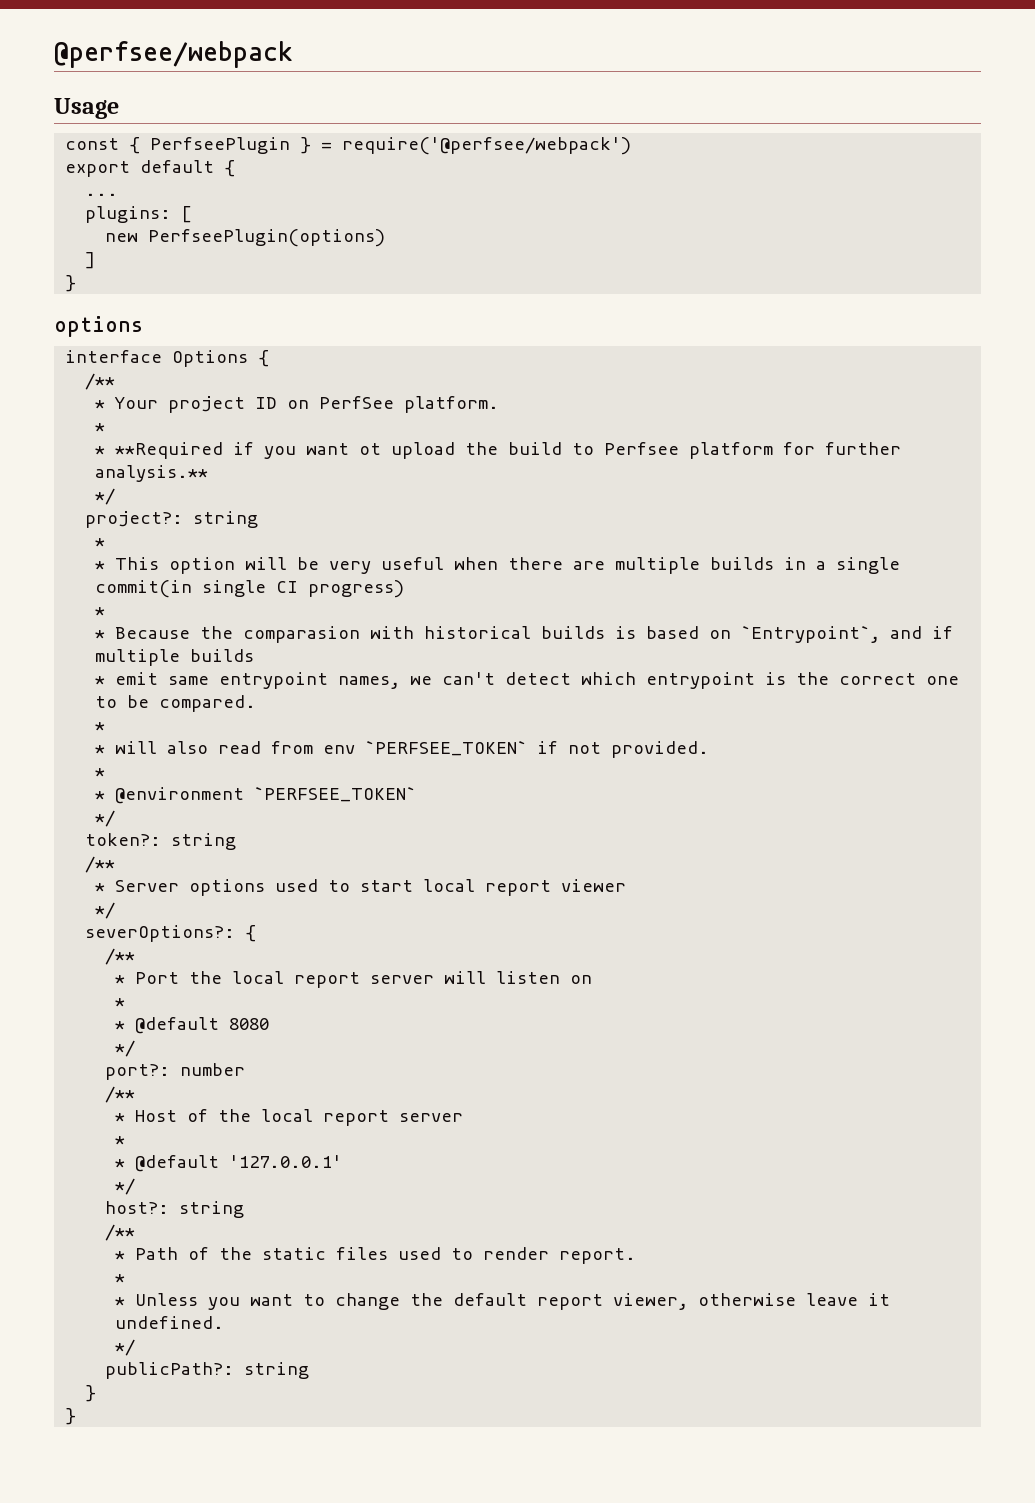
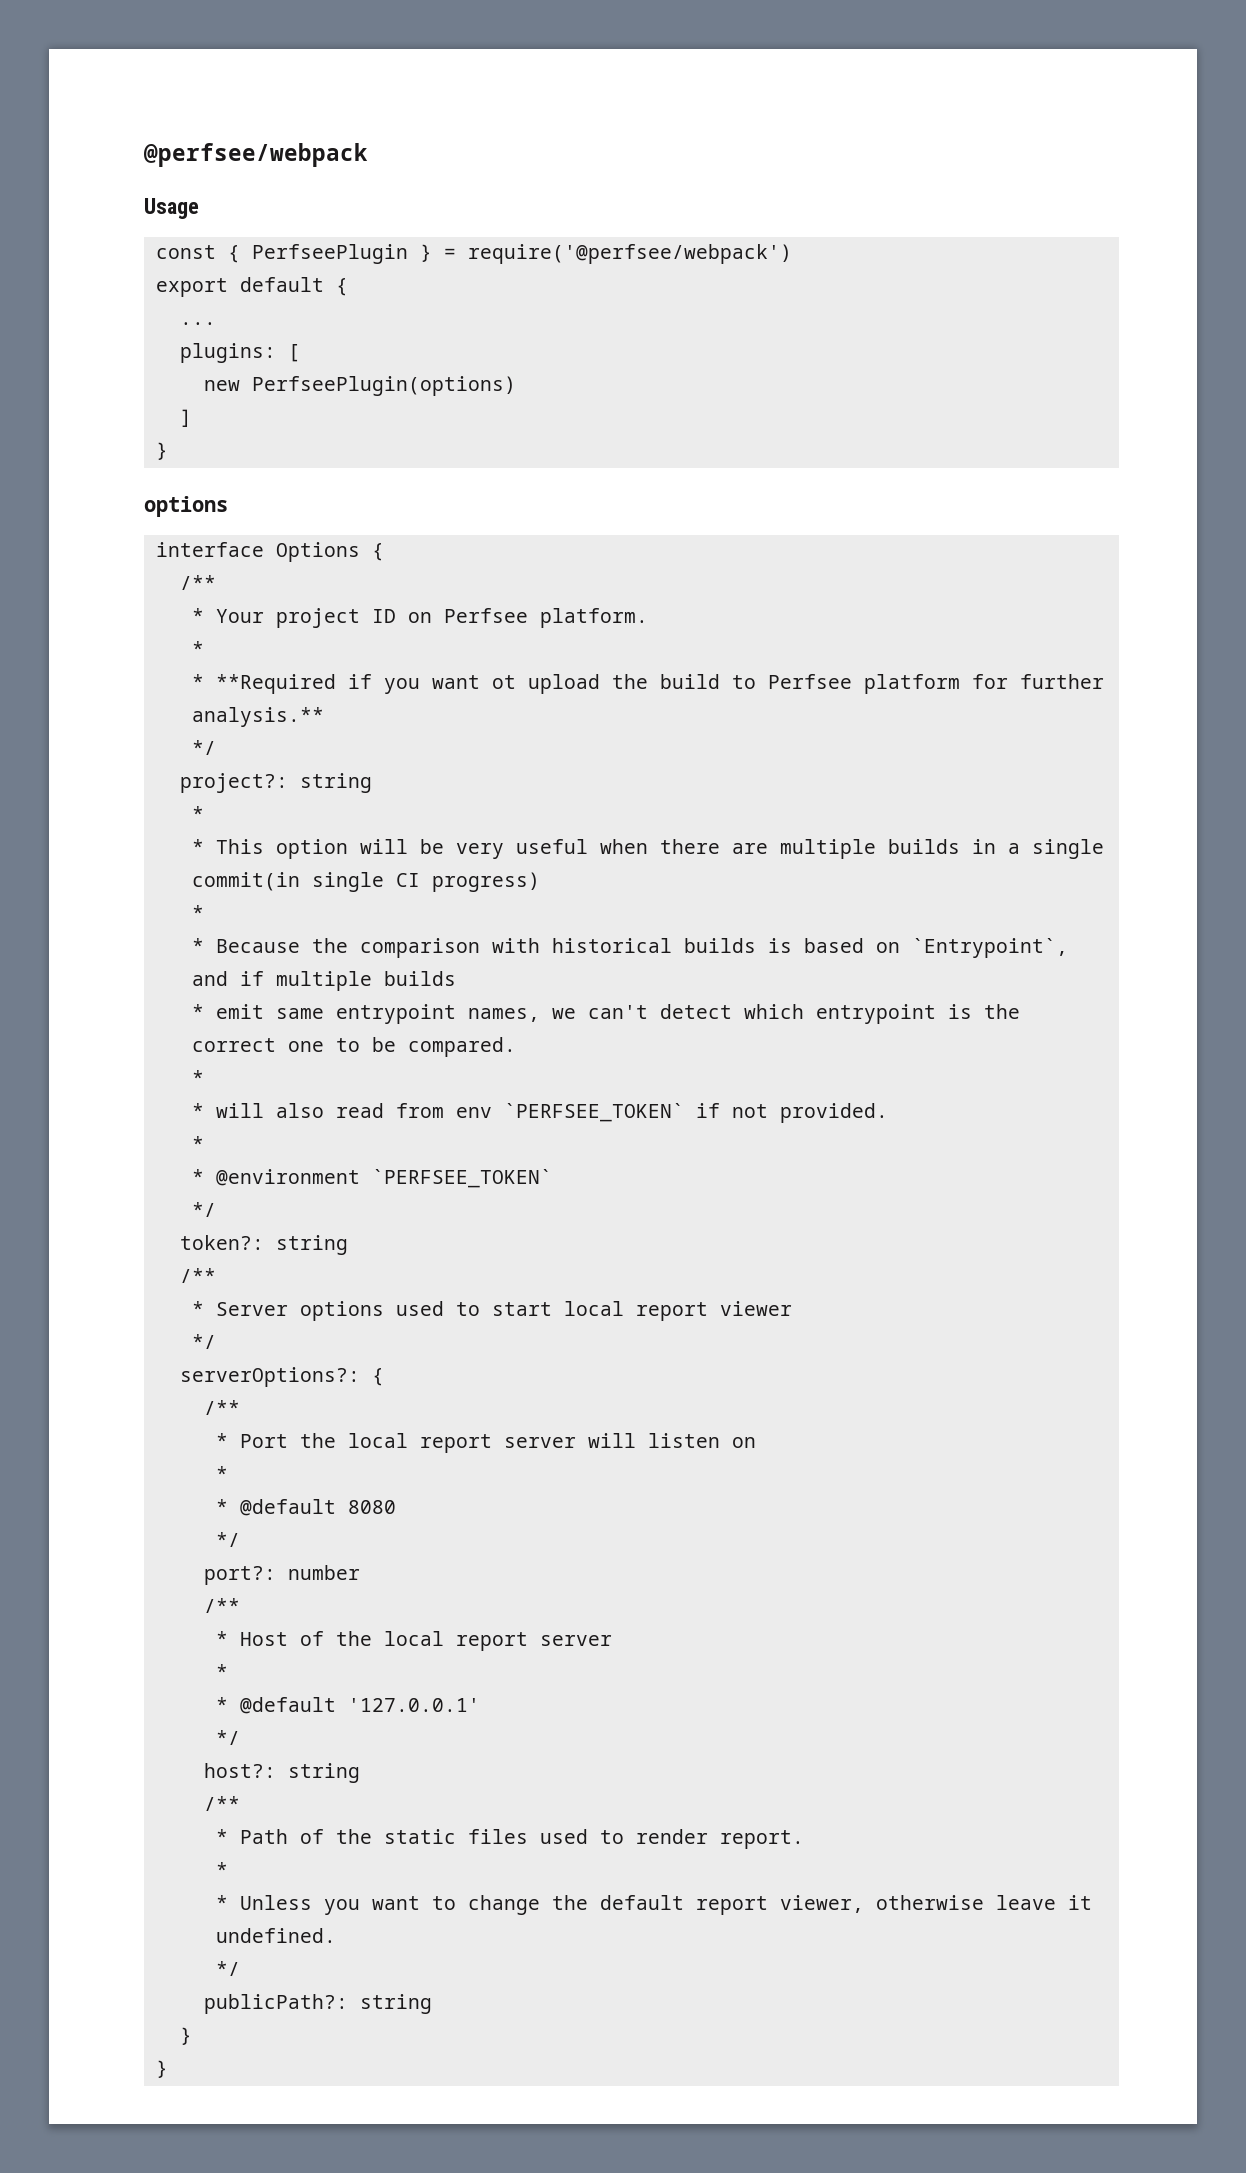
[319,396,395,409] PerfSee -> [444,608,529,623] Perfsee
[243,626,361,643] comparasion -> [360,938,481,958] comparison
[85,925,236,942] severOptions?: -> [180,1367,361,1387] serverOptions?:

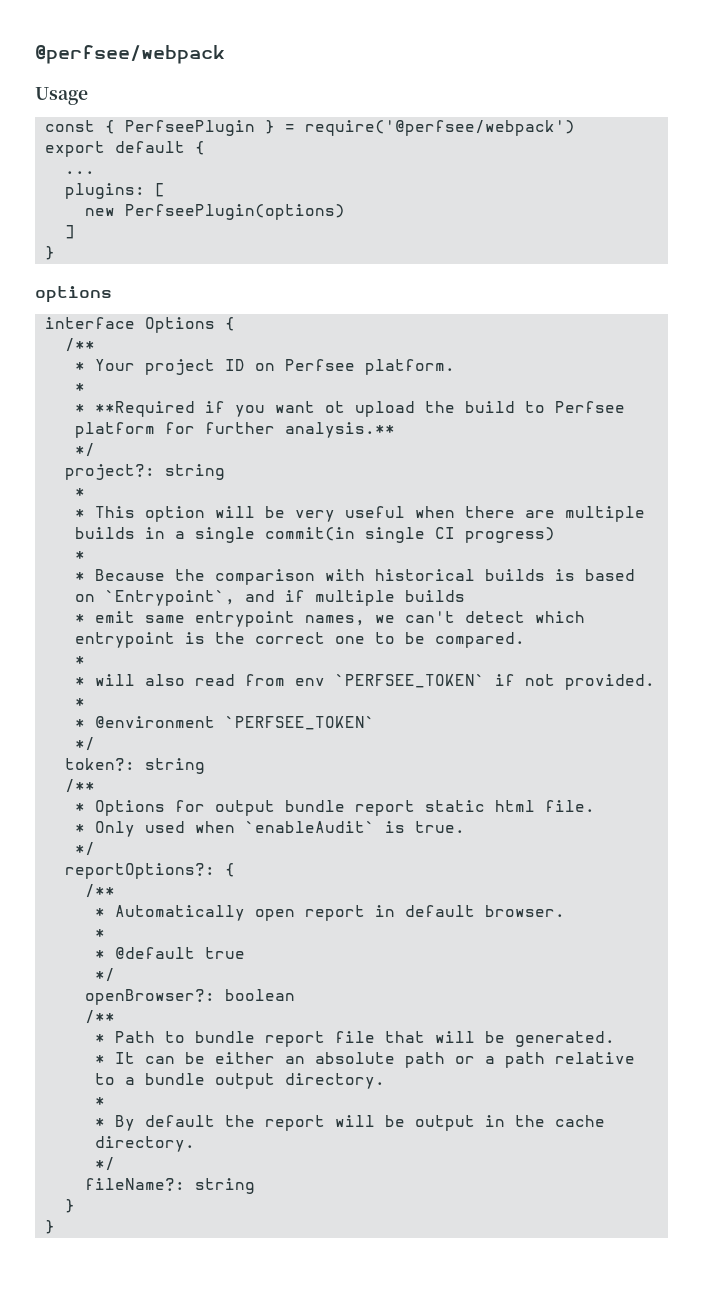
[216,1301,793,1321] [192,1334,217,1349] [180,1367,385,1387] [204,1400,241,1415] [216,1433,757,1453] [216,1466,229,1481] [216,1499,397,1516] [216,1532,241,1547] [204,1565,361,1585] [204,1598,241,1613] [216,1631,613,1651] [216,1664,229,1679] [216,1697,481,1714] [216,1730,241,1745] [204,1763,361,1783] [204,1796,241,1811] [216,1829,805,1849] [216,1862,229,1877] [216,1895,1093,1915] [216,1928,337,1943] [216,1961,241,1976] [204,1994,349,2014] Server options used to start local report viewer // */ // serverOptions?: { // /** // * Port the local report server will listen on // * // * @default 8080 // */ // port?: number // /** // * Host of the local report server // * // * @default '127.0.0.1' // */ // host?: string // /** // * Path of the static files used to render report. // * // * Unless you want to change the default report viewer, otherwise leave it undefined. // */ // publicPath?: -> [94,800,595,816] [74,821,465,837] [74,842,95,856] [64,863,235,879] [84,884,115,898] [94,905,565,921] [94,929,105,938] [94,947,245,959] [94,968,115,982] [84,989,295,1005] [84,1010,115,1024] [94,1031,615,1047] [94,1052,635,1068] [94,1073,385,1089] [94,1097,105,1106] [94,1115,605,1131] [94,1136,195,1152] [94,1157,115,1171] [84,1178,185,1191] Options for output bundle report static html file. // * Only used when `enableAudit` is true. // */ // reportOptions?: { // /** // * Automatically open report in default browser. // * // * @default true // */ // openBrowser?: boolean // /** // * Path to bundle report file that will be generated. // * It can be either an absolute path or a path relative to a bundle output directory. // * // * By default the report will be output in the cache directory. // */ // fileName?:

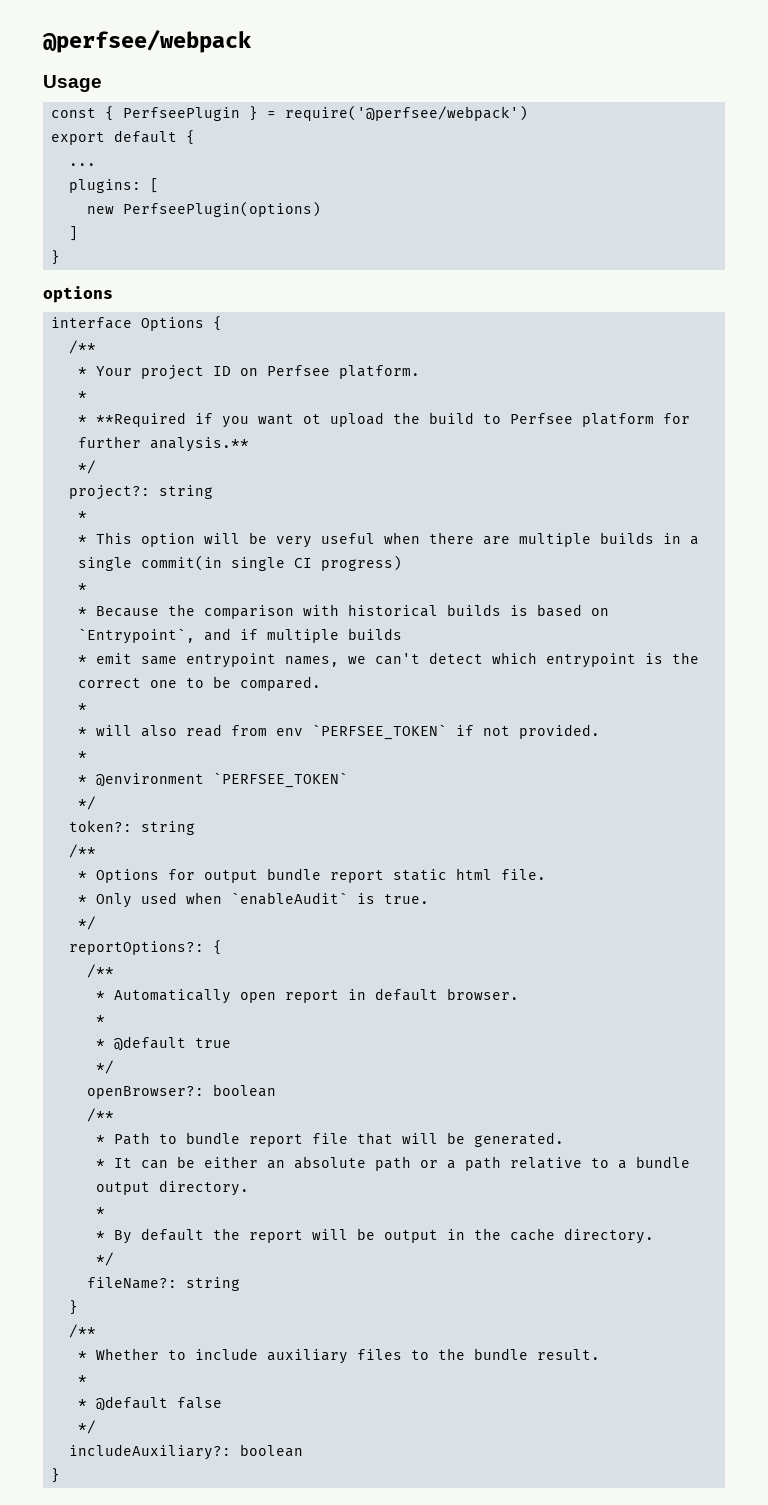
(75, 1206) none -> [69,1324,97,1338] [78,1348,601,1364] [78,1375,88,1384] [78,1396,223,1411] [78,1420,97,1434] [69,1444,304,1460] // /** // * Whether to include auxiliary files to the bundle result. // * // * @default false // */ // includeAuxiliary?: boolean

